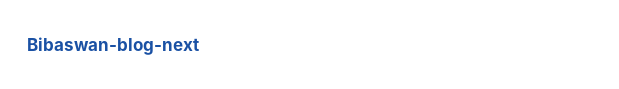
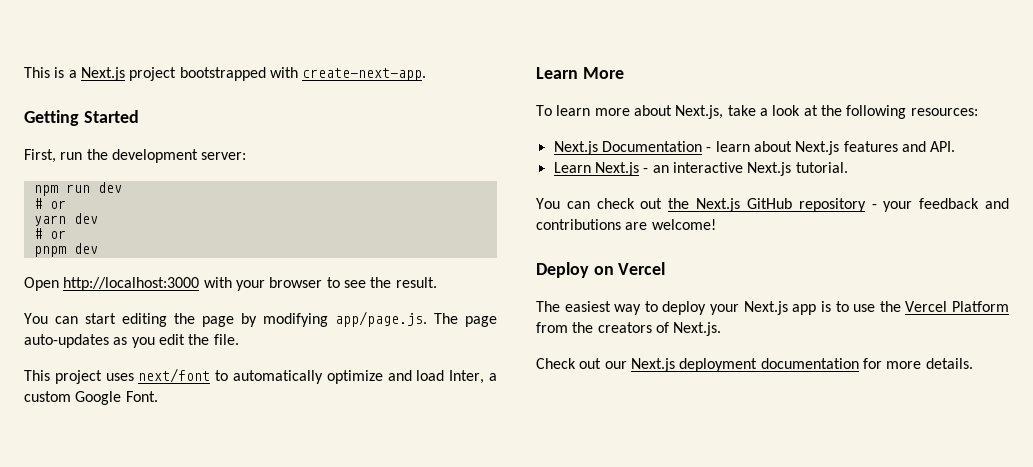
[27,37,199,55] Bibaswan-blog-next -> [24,67,427,81] [24,110,139,126] [24,149,247,163] [33,182,122,196] [33,198,66,209] [33,213,98,226] [33,228,66,239] [33,243,98,257] [24,277,437,291] [24,311,497,327] [24,334,239,348] [24,368,498,384] [24,391,158,405] [536,67,624,79] [536,105,978,119] [553,141,956,155] [553,162,848,176] [536,198,1009,212] [536,219,716,230] [536,262,666,278] [536,301,1010,315] [536,322,722,336] [536,358,973,372] This is a Next.js project bootstrapped with create-next-app. // Getting Started // First, run the development server: // npm run dev // # or // yarn dev // # or // pnpm dev // Open http://localhost:3000 with your browser to see the result. // You can start editing the page by modifying app/page.js. The page auto-updates as you edit the file. // This project uses next/font to automatically optimize and load Inter, a custom Google Font. // Learn More // To learn more about Next.js, take a look at the following resources: // Next.js Documentation - learn about Next.js features and API. // Learn Next.js - an interactive Next.js tutorial. // You can check out the Next.js GitHub repository - your feedback and contributions are welcome! // Deploy on Vercel // The easiest way to deploy your Next.js app is to use the Vercel Platform from the creators of Next.js. // Check out our Next.js deployment documentation for more details.

